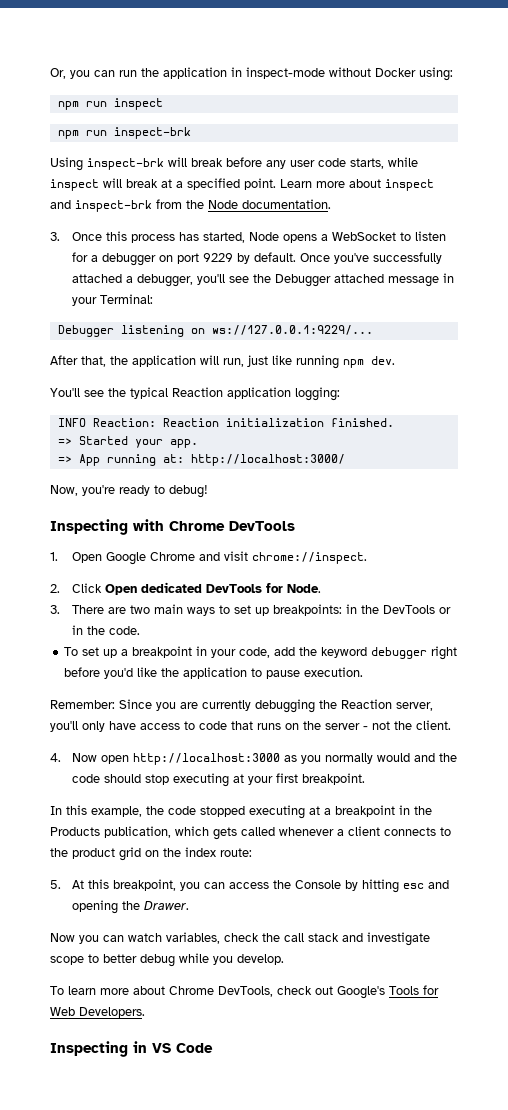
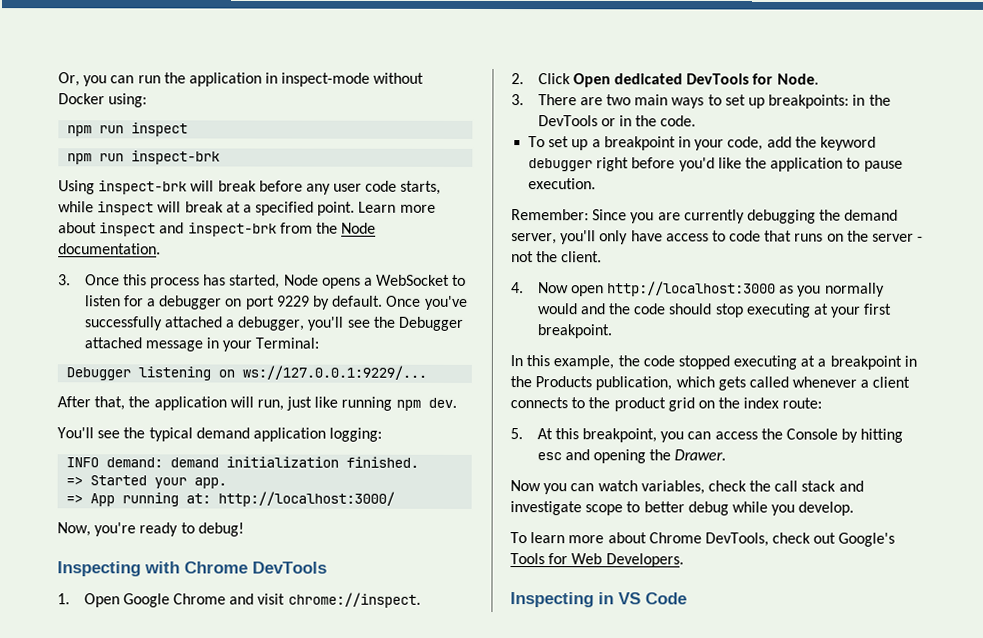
[172,387,223,397] Reaction -> [195,427,250,439] demand
[92,418,219,427] Reaction: Reaction -> [106,457,220,468] demand: demand
[341,699,392,709] Reaction -> [844,209,899,221] demand

